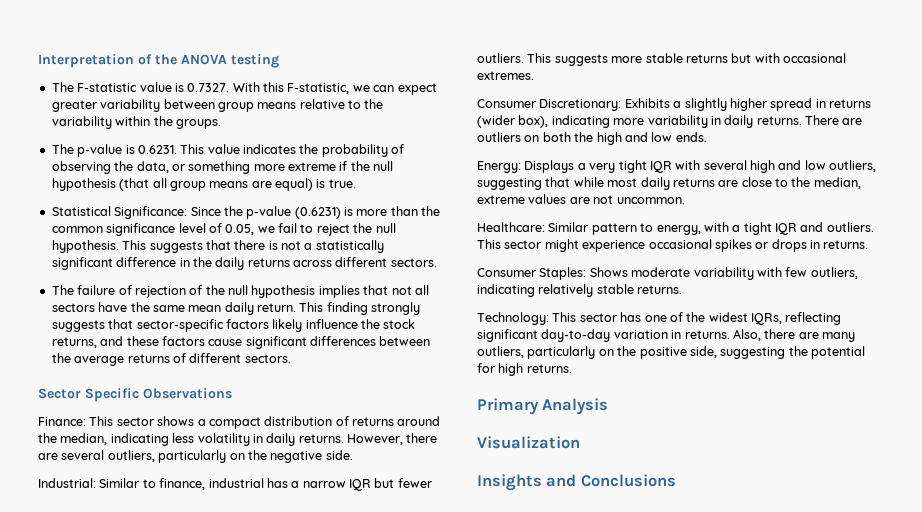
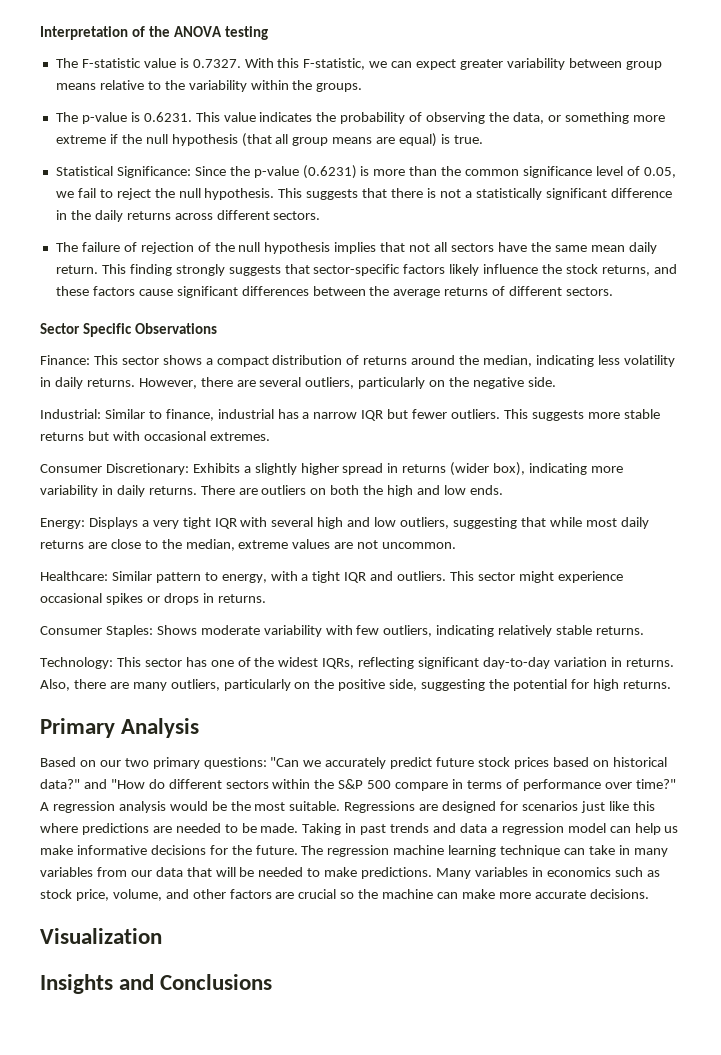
(609, 406) none -> [40,757,667,769] [40,779,676,791] [40,801,655,813] [40,823,679,835] [40,845,668,857] [40,867,660,879] [40,889,649,901] // Based on our two primary questions: "Can we accurately predict future stock prices based on historical data?" and "How do different sectors within the S&P 500 compare in terms of performance over time?" A regression analysis would be the most suitable. Regressions are designed for scenarios just like this where predictions are needed to be made. Taking in past trends and data a regression model can help us make informative decisions for the future. The regression machine learning technique can take in many variables from our data that will be needed to make predictions. Many variables in economics such as stock price, volume, and other factors are crucial so the machine can make more accurate decisions.

